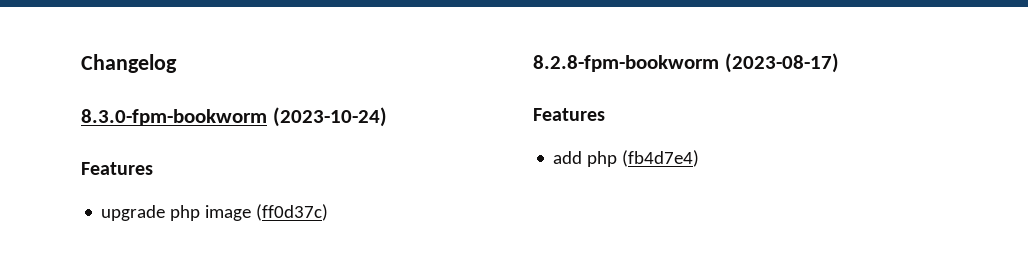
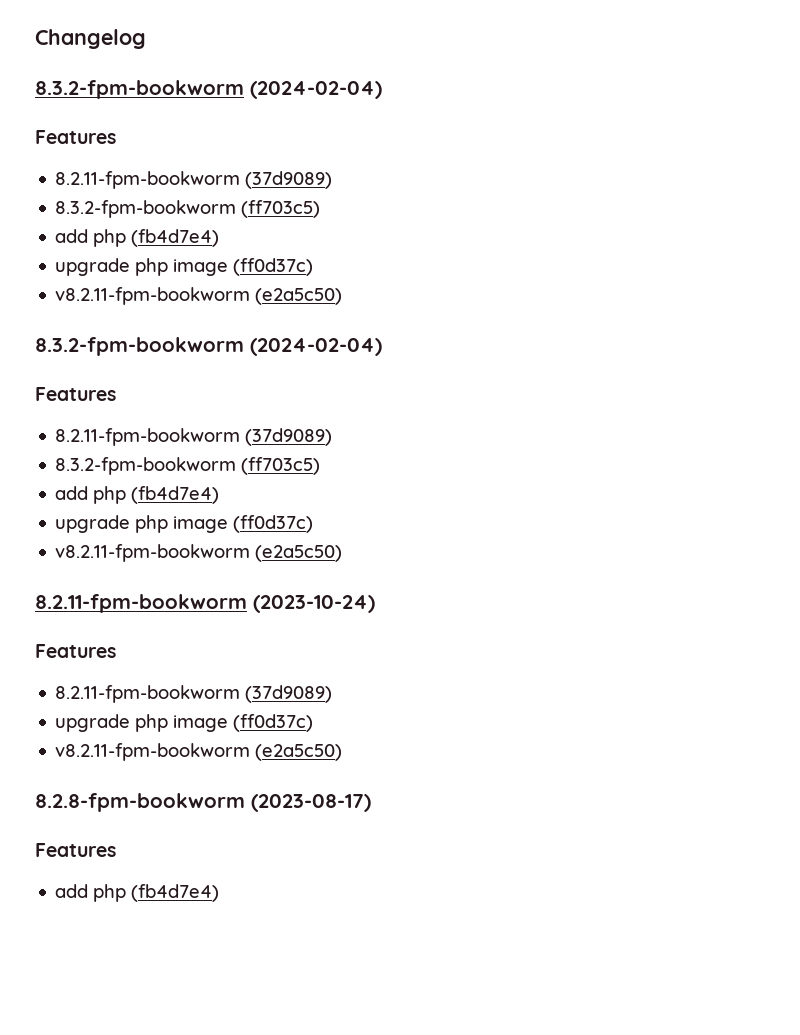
[81,107,387,127] [81,162,153,175] [101,204,329,221] 8.3.0-fpm-bookworm (2023-10-24) // Features // upgrade php image (ff0d37c) -> [35,80,382,99] [35,130,116,144] [55,171,333,189] [55,200,321,218] [55,229,220,247] [55,258,314,276] [55,287,343,305] [35,337,382,356] [35,387,116,401] [55,428,333,446] [55,457,321,475] [55,486,220,504] [55,515,314,533] [55,544,343,562] [35,594,375,613] [35,644,116,658] [55,685,333,703] [55,714,314,732] [55,743,343,761] 8.3.2-fpm-bookworm (2024-02-04) // Features // 8.2.11-fpm-bookworm (37d9089) // 8.3.2-fpm-bookworm (ff703c5) // add php (fb4d7e4) // upgrade php image (ff0d37c) // v8.2.11-fpm-bookworm (e2a5c50) // 8.3.2-fpm-bookworm (2024-02-04) // Features // 8.2.11-fpm-bookworm (37d9089) // 8.3.2-fpm-bookworm (ff703c5) // add php (fb4d7e4) // upgrade php image (ff0d37c) // v8.2.11-fpm-bookworm (e2a5c50) // 8.2.11-fpm-bookworm (2023-10-24) // Features // 8.2.11-fpm-bookworm (37d9089) // upgrade php image (ff0d37c) // v8.2.11-fpm-bookworm (e2a5c50)

